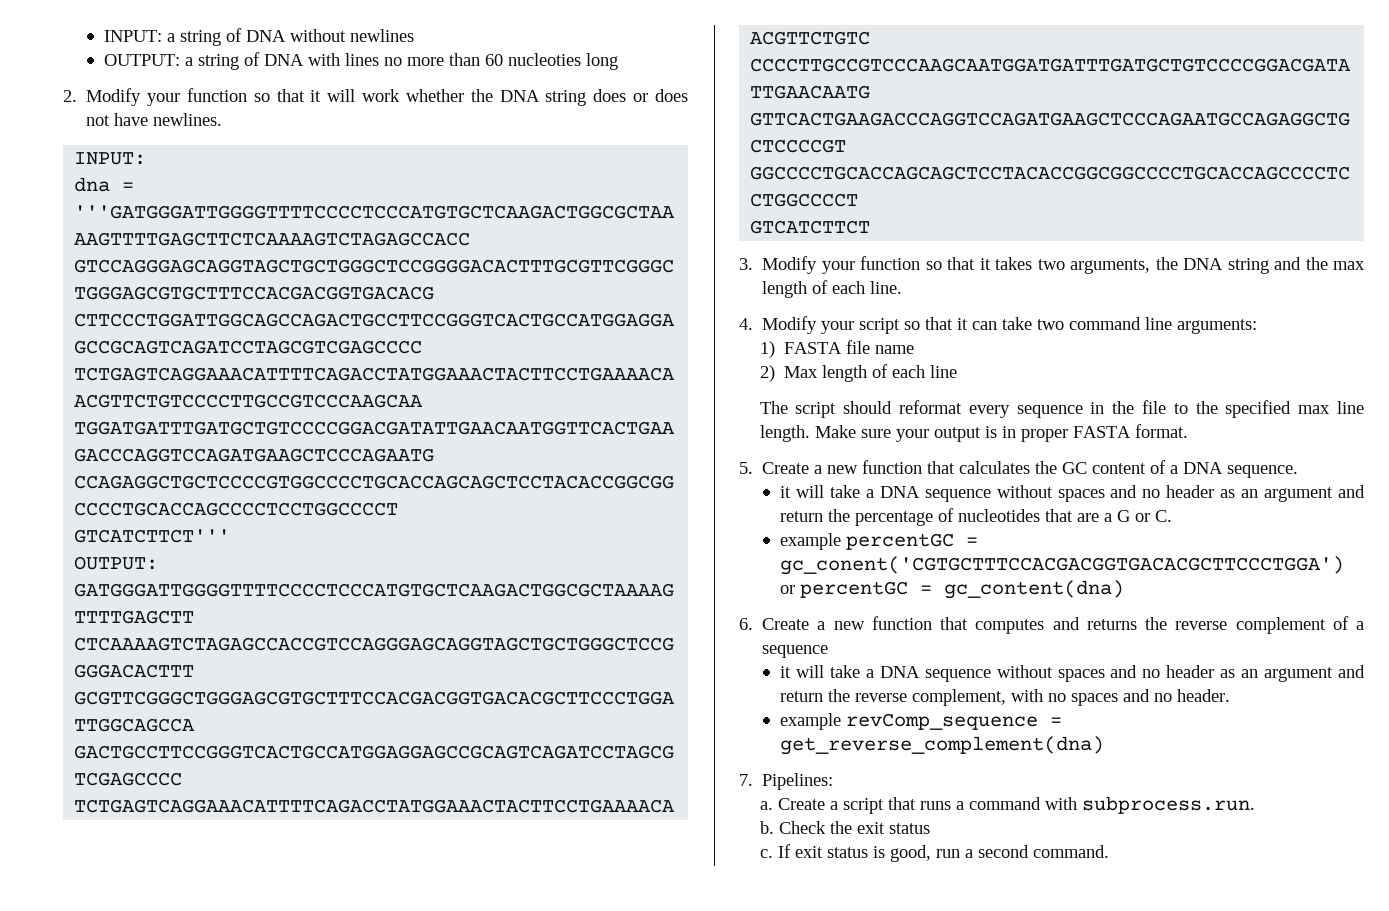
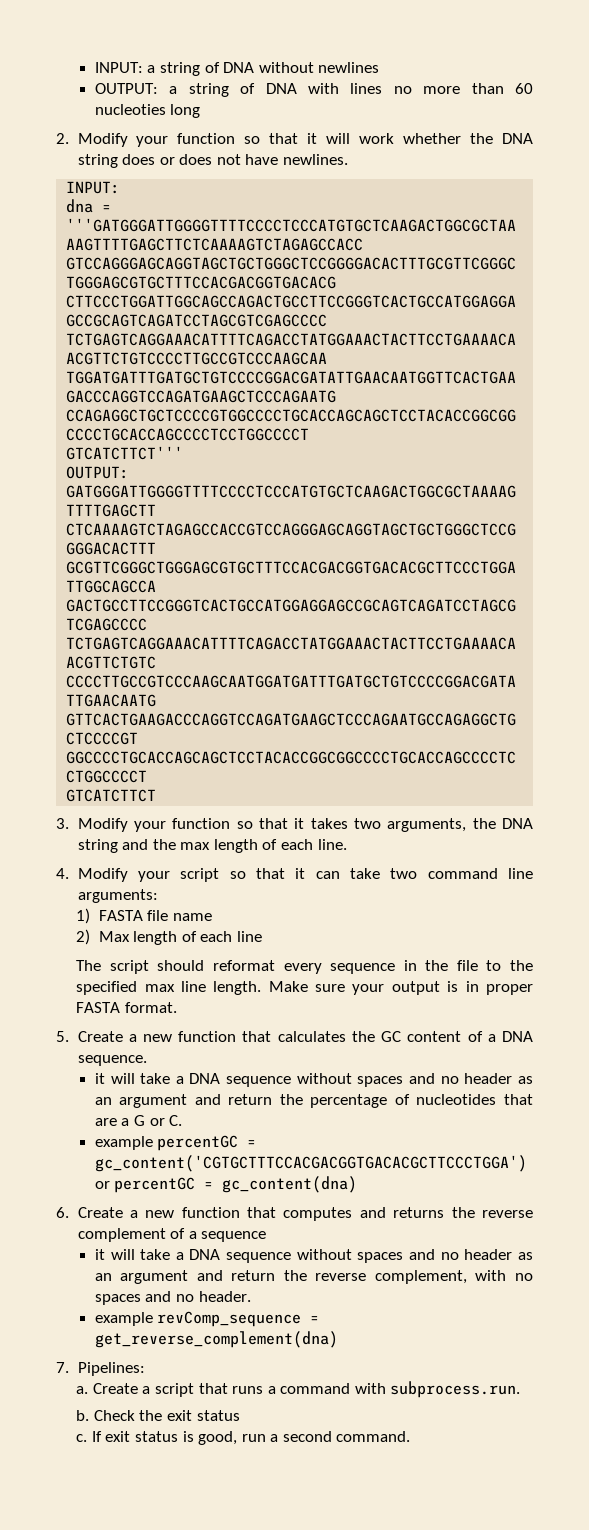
[780,556,1345,575] gc_conent('CGTGCTTTCCACGACGGTGACACGCTTCCCTGGA') -> [94,1155,527,1172] gc_content('CGTGCTTTCCACGACGGTGACACGCTTCCCTGGA')

